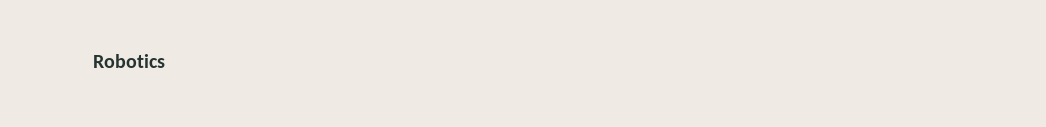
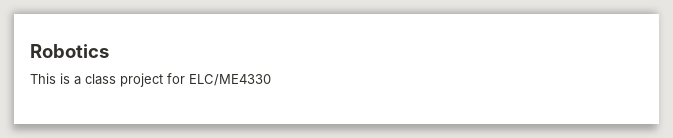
(165, 61) none -> [30,73,271,87] // This is a class project for ELC/ME4330

